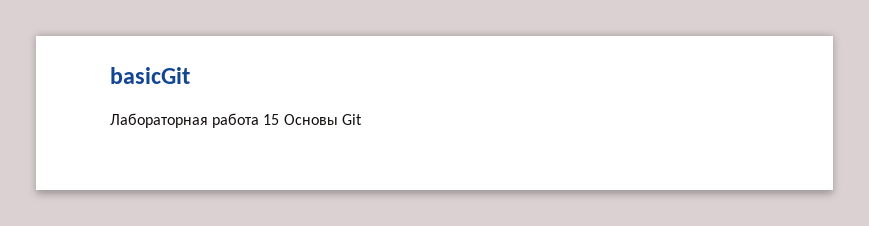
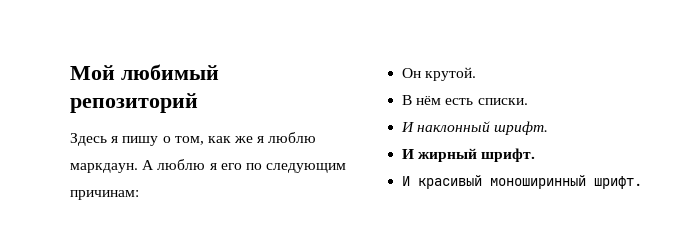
[110,67,190,84] [110,113,362,128] basicGit // Лабораторная работа 15 Основы Git -> [70,64,219,80] [70,93,198,113] [70,132,317,146] [70,159,347,173] [70,190,139,200] [402,67,477,81] [402,95,528,105] [401,121,549,135] [402,148,536,162] [402,175,643,189] Мой любимый репозиторий // Здесь я пишу о том, как же я люблю маркдаун. А люблю я его по следующим причинам: // Он крутой. // В нём есть списки. // И наклонный шрифт. // И жирный шрифт. // И красивый моноширинный шрифт.

